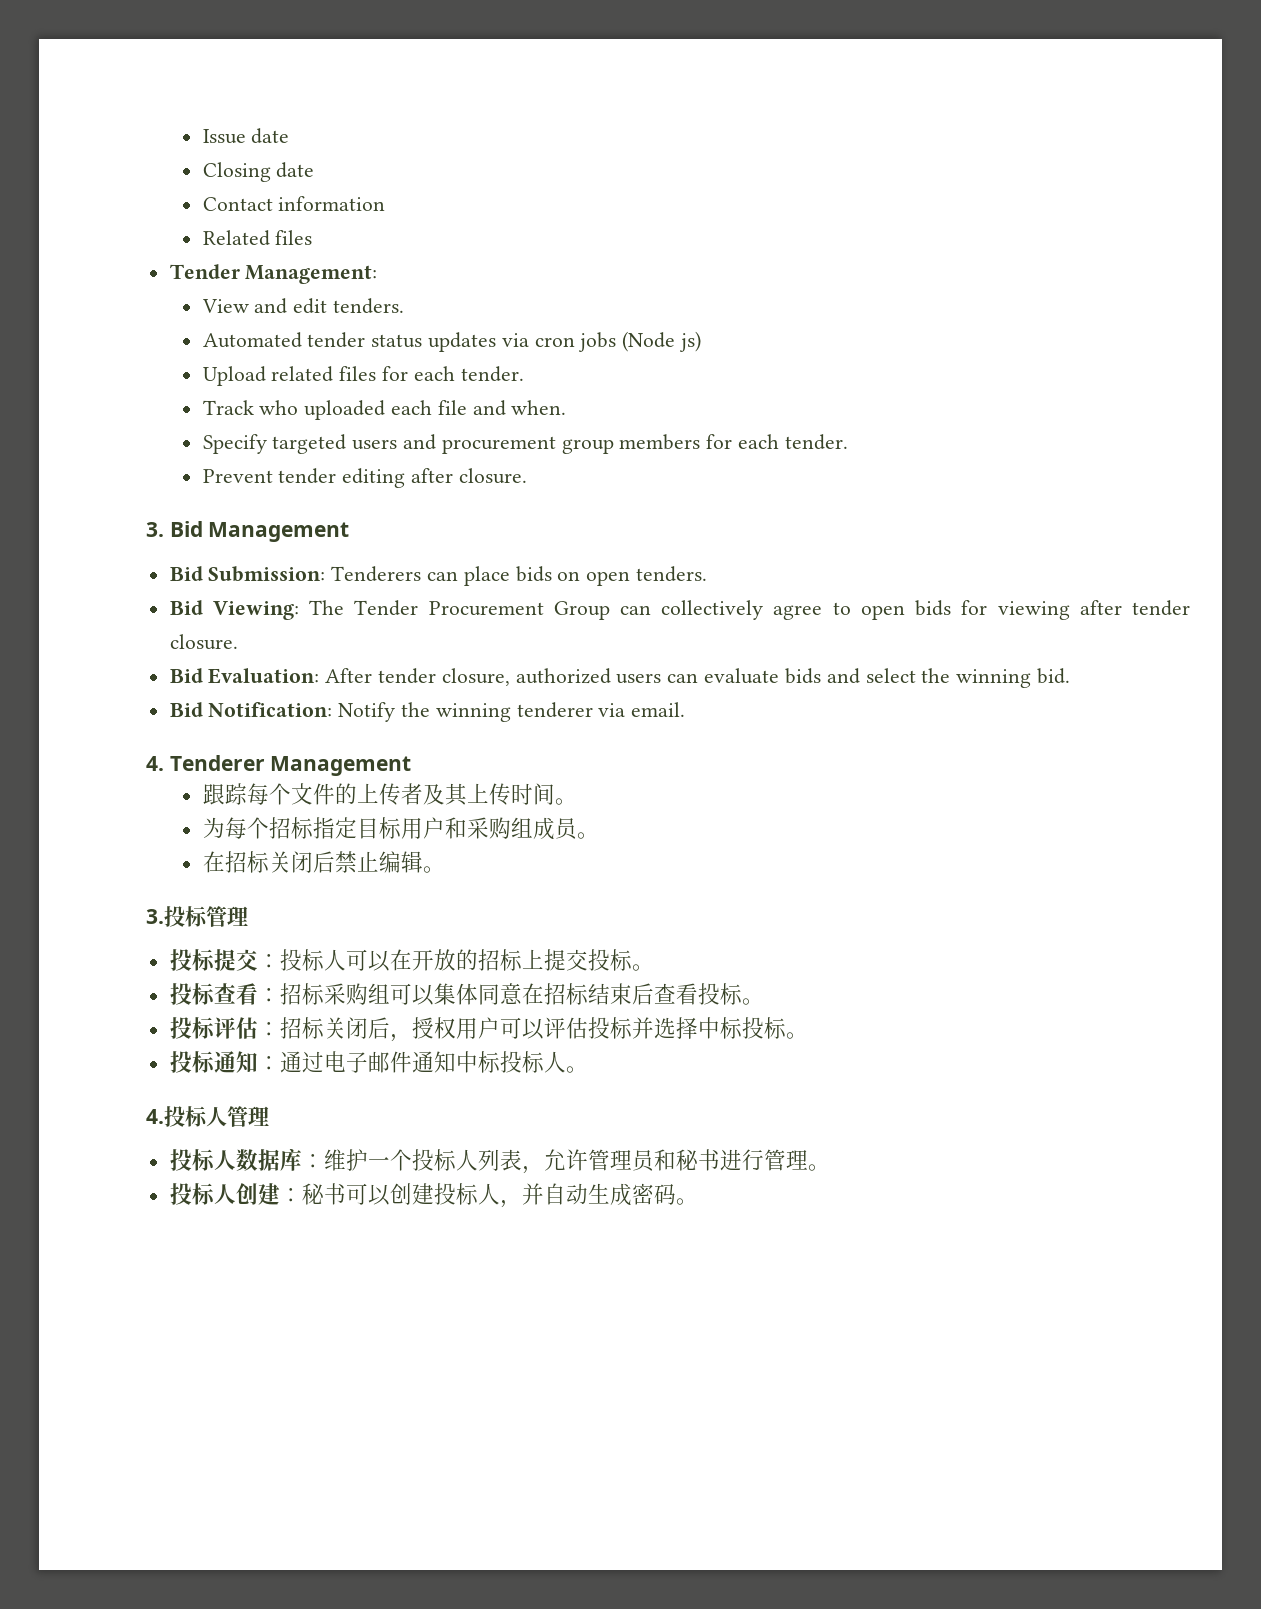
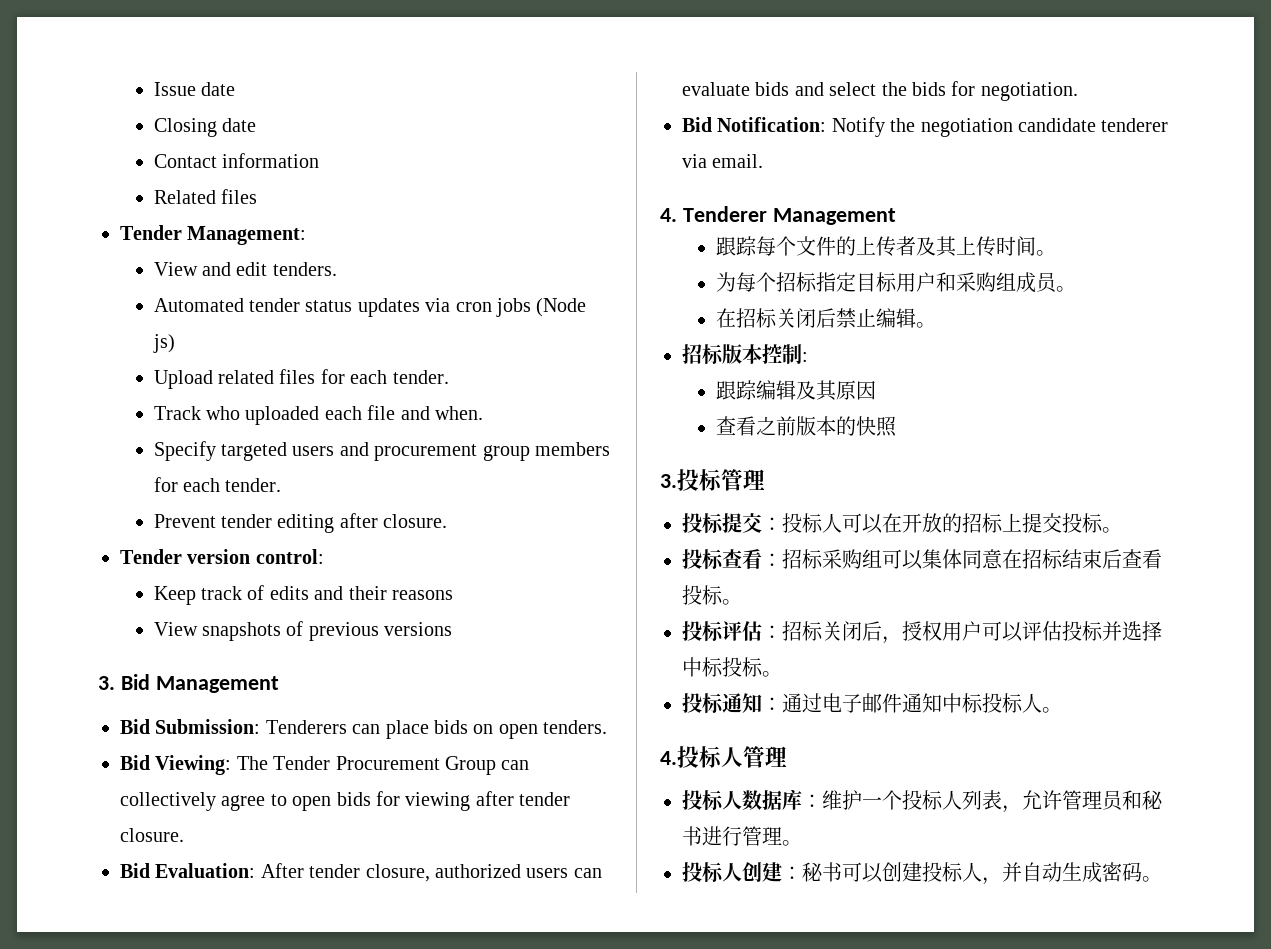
(527, 476) none -> [120,549,324,564] [153,585,454,605] [153,621,453,641] // Tender version control: // Keep track of edits and their reasons // View snapshots of previous versions
[956,668,1070,688] winning bid. -> [912,81,1078,101] bids for negotiation.
[435,703,511,722] winning -> [920,118,1096,137] negotiation candidate
(445, 869) none -> [682,344,808,365] [715,380,876,401] [715,416,897,437] // 招标版本控制: // 跟踪编辑及其原因 // 查看之前版本的快照

